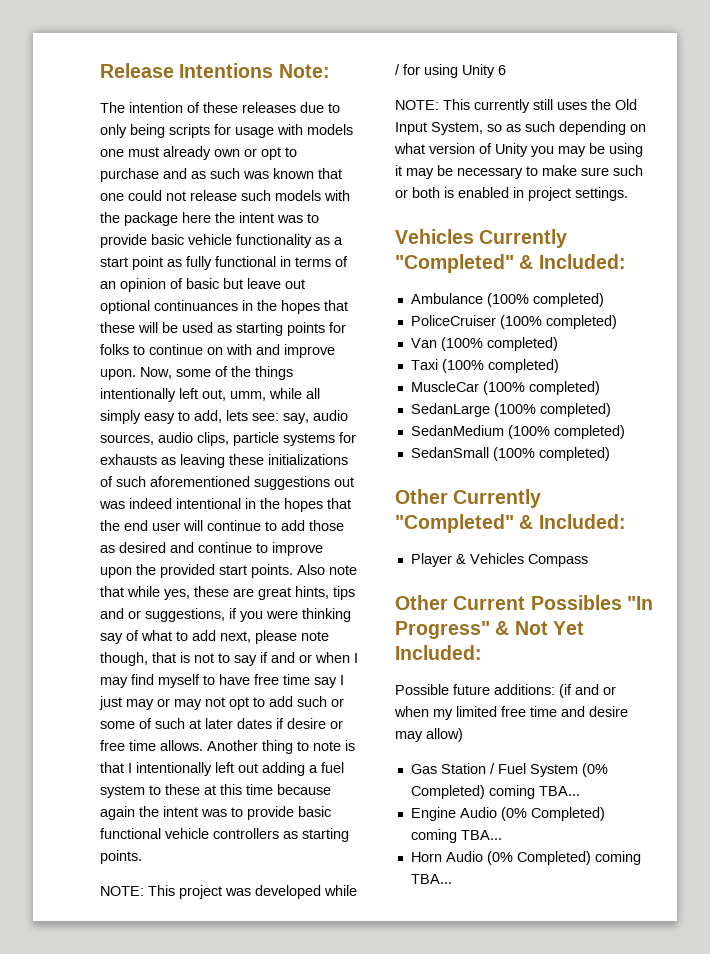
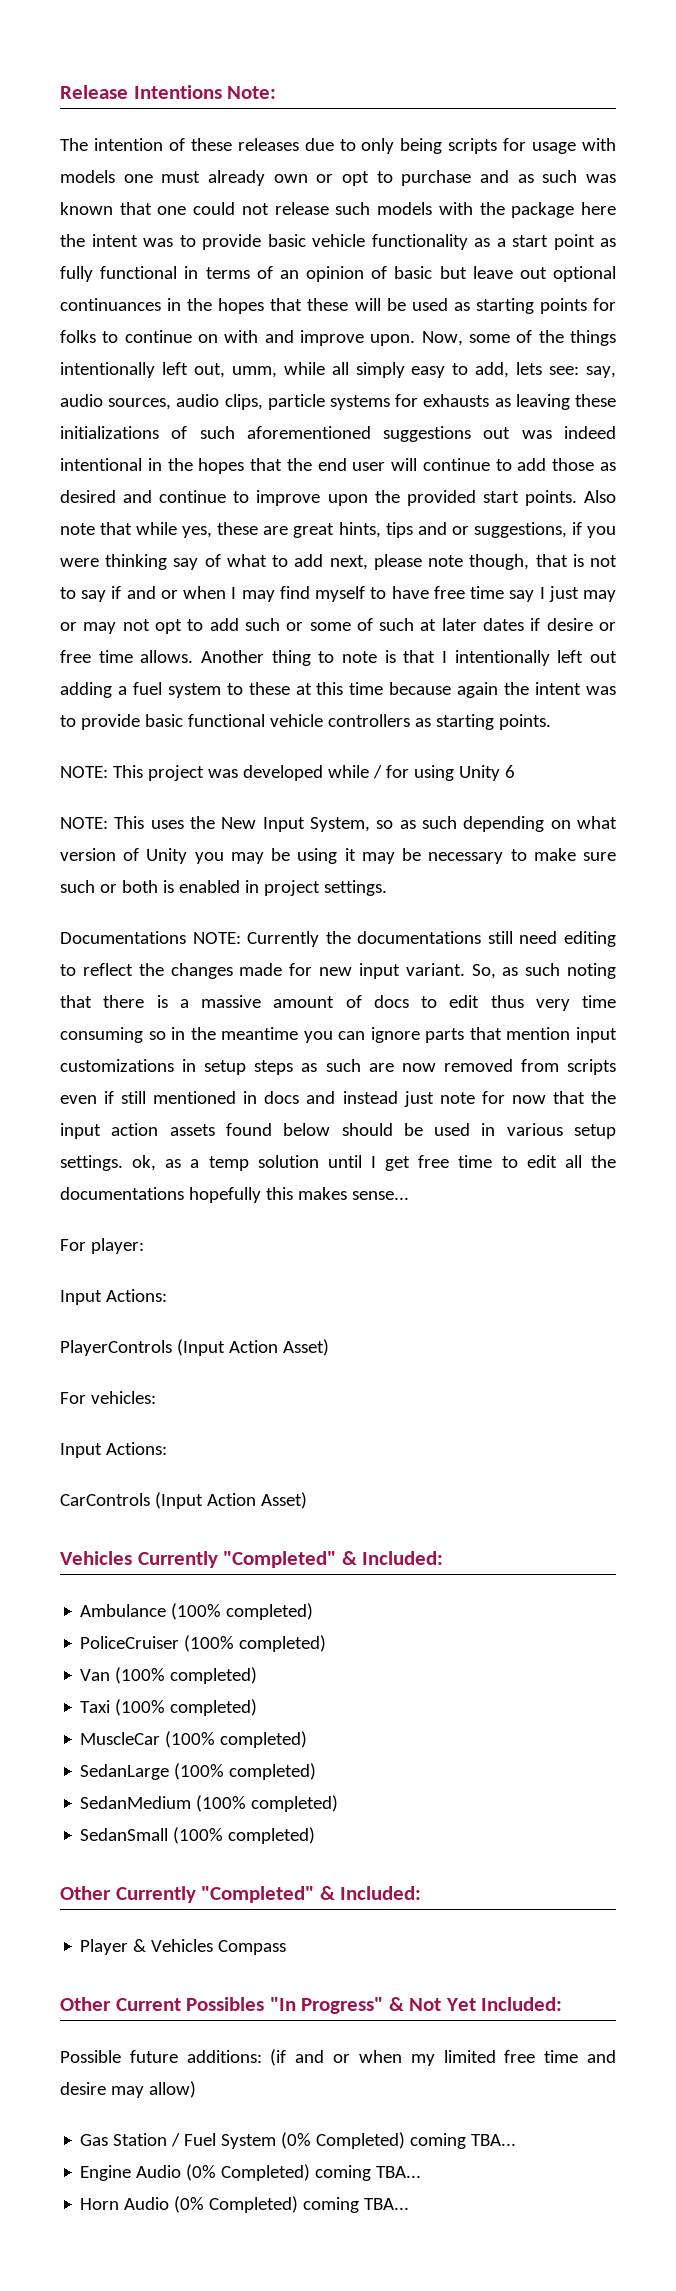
[474,99,553,113] currently still -> (145, 822) none
[615,99,637,110] Old -> [221,817,257,829] New
(628, 194) none -> [60,931,616,947] [60,963,616,979] [60,995,616,1011] [60,1027,617,1043] [60,1059,617,1075] [60,1091,617,1107] [60,1123,617,1139] [60,1155,617,1171] [60,1187,409,1203] [60,1238,144,1254] [60,1289,167,1305] [60,1339,329,1356] [60,1391,156,1404] [60,1442,167,1458] [60,1492,307,1509] // Documentations NOTE: Currently the documentations still need editing to reflect the changes made for new input variant. So, as such noting that there is a massive amount of docs to edit thus very time consuming so in the meantime you can ignore parts that mention input customizations in setup steps as such are now removed from scripts even if still mentioned in docs and instead just note for now that the input action assets found below should be used in various setup settings. ok, as a temp solution until I get free time to edit all the documentations hopefully this makes sense... // For player: // Input Actions: // PlayerControls (Input Action Asset) // For vehicles: // Input Actions: // CarControls (Input Action Asset)

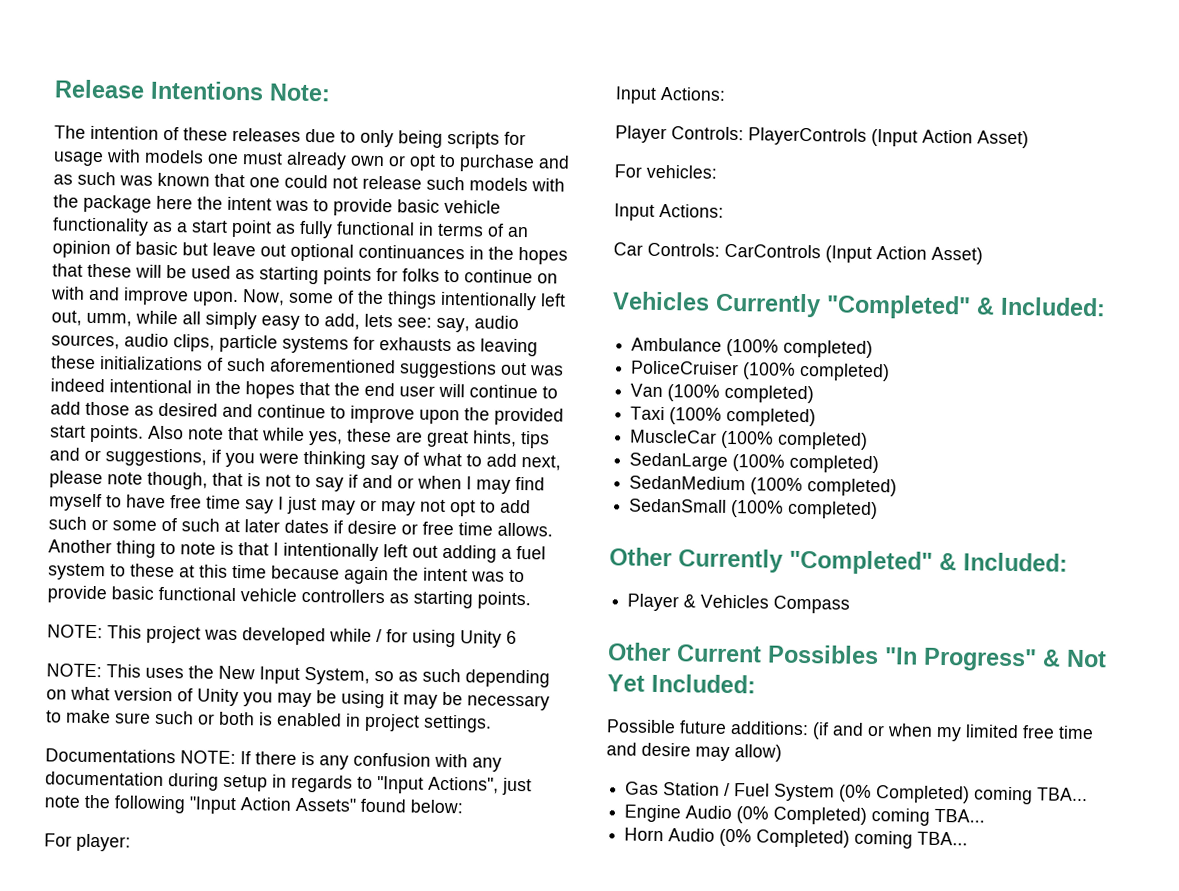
[247,931,616,947] [60,963,616,979] [60,995,616,1011] [60,1027,617,1043] [60,1059,617,1075] [60,1091,617,1107] [60,1123,617,1139] [60,1155,617,1171] [60,1187,409,1203] Currently the documentations still need editing to reflect the changes made for new input variant. So, as such noting that there is a massive amount of docs to edit thus very time consuming so in the meantime you can ignore parts that mention input customizations in setup steps as such are now removed from scripts even if still mentioned in docs and instead just note for now that the input action assets found below should be used in various setup settings. ok, as a temp solution until I get free time to edit all the documentations hopefully this makes sense... -> [240,751,502,772] [45,771,532,796] [44,794,463,815] If there is any confusion with any documentation during setup in regards to "Input Actions", just note the following "Input Action Assets" found below:
(167, 1295) none -> [615,125,744,144] Player Controls:
(167, 1448) none -> [613,242,720,257] Car Controls:

